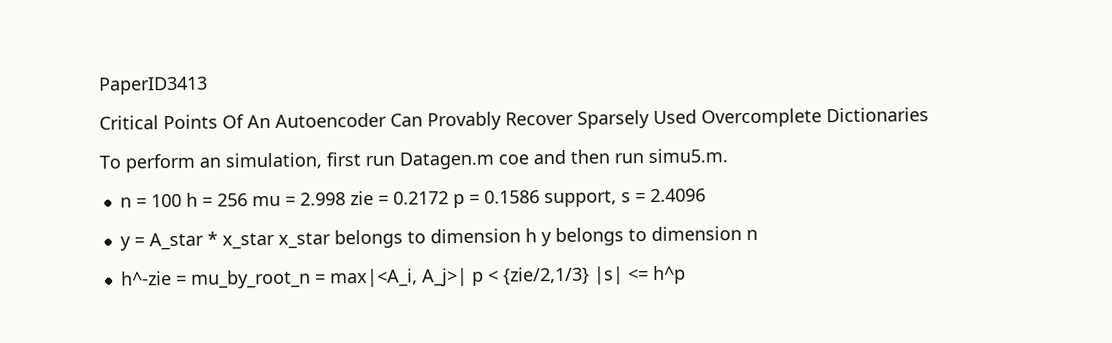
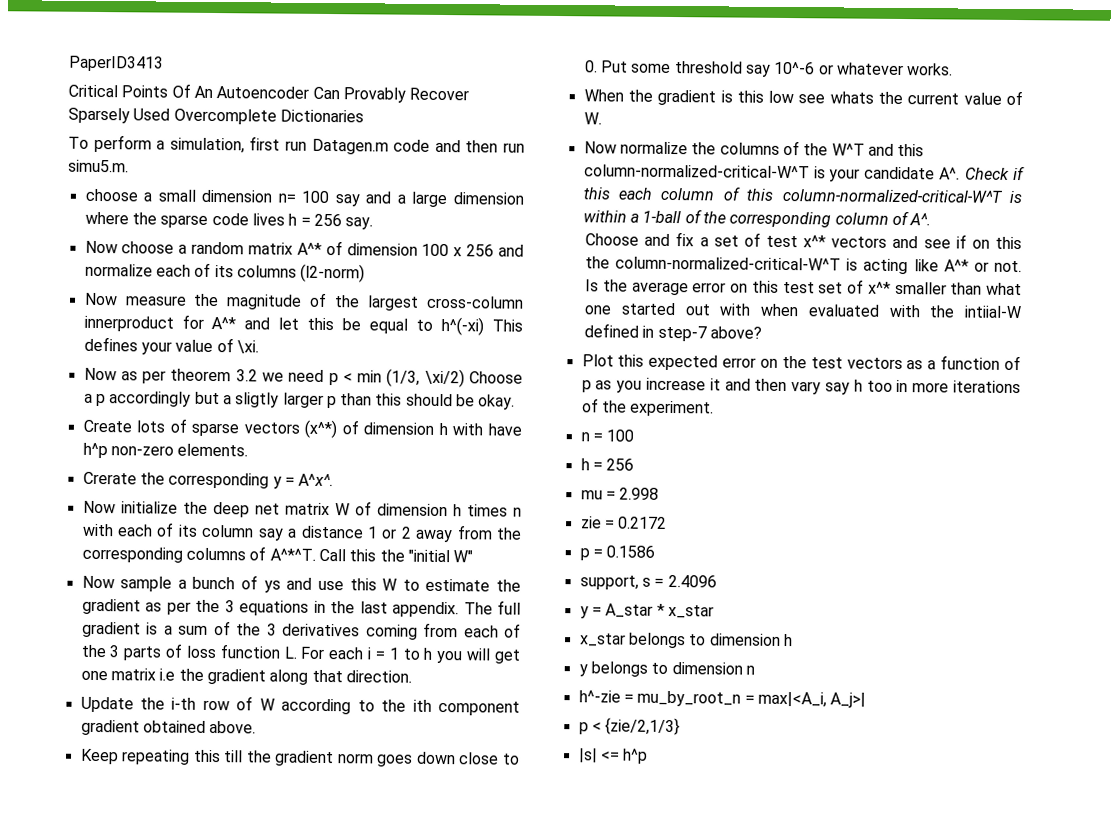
[199,157,221,168] an -> [156,140,166,150] a
[498,154,529,165] coe -> [393,139,431,152] code
(728, 156) none -> [84,188,524,208] [84,211,374,230] [84,240,525,257] [84,262,366,283] [83,292,524,311] [83,314,523,336] [83,336,259,355] [83,367,524,388] [83,391,516,410] [82,418,522,439] [82,442,249,459] [82,471,334,489] [82,500,523,518] [81,522,522,543] [81,546,474,563] [81,575,522,593] [81,598,521,618] [81,621,521,640] [80,643,520,664] [80,668,412,685] [80,696,520,716] [80,719,257,736] [79,748,520,767] [584,60,954,77] [583,89,1023,106] [583,112,602,125] [583,140,925,157] [583,164,1025,182] [582,186,1022,204] [582,209,931,228] [585,232,1023,250] [585,256,1023,275] [585,279,1023,296] [584,302,1021,319] [584,323,763,342] [581,354,1021,371] [581,377,1022,395] [581,398,715,417] // choose a small dimension n= 100 say and a large dimension where the sparse code lives h = 256 say. // Now choose a random matrix A^* of dimension 100 x 256 and normalize each of its columns (l2-norm) // Now measure the magnitude of the largest cross-column innerproduct for A^* and let this be equal to h^(-xi) This defines your value of \xi. // Now as per theorem 3.2 we need p < min (1/3, \xi/2) Choose a p accordingly but a sligtly larger p than this should be okay. // Create lots of sparse vectors (x^*) of dimension h with have h^p non-zero elements. // Crerate the corresponding y = A^x^. // Now initialize the deep net matrix W of dimension h times n with each of its column say a distance 1 or 2 away from the corresponding columns of A^*^T. Call this the "initial W" // Now sample a bunch of ys and use this W to estimate the gradient as per the 3 equations in the last appendix. The full gradient is a sum of the 3 derivatives coming from each of the 3 parts of loss function L. For each i = 1 to h you will get one matrix i.e the gradient along that direction. // Update the i-th row of W according to the ith component gradient obtained above. // Keep repeating this till the gradient norm goes down close to 0. Put some threshold say 10^-6 or whatever works. // When the gradient is this low see whats the current value of W. // Now normalize the columns of the W^T and this column-normalized-critical-W^T is your candidate A^. Check if this each column of this column-normalized-critical-W^T is within a 1-ball of the corresponding column of A^. // Choose and fix a set of test x^* vectors and see if on this the column-normalized-critical-W^T is acting like A^* or not. Is the average error on this test set of x^* smaller than what one started out with when evaluated with the intiial-W defined in step-7 above? // Plot this expected error on the test vectors as a function of p as you increase it and then vary say h too in more iterations of the experiment.
[185,192,248,207] h = 256 -> [580,458,635,471] // h = 256 //
(346, 199) none -> (660, 493) //
(449, 198) none -> (668, 522) //
(540, 197) none -> (656, 551) //
(275, 241) none -> (714, 611) //
(537, 235) none -> (793, 640) //
(468, 277) none -> (867, 700) //
(590, 276) none -> (681, 726) //

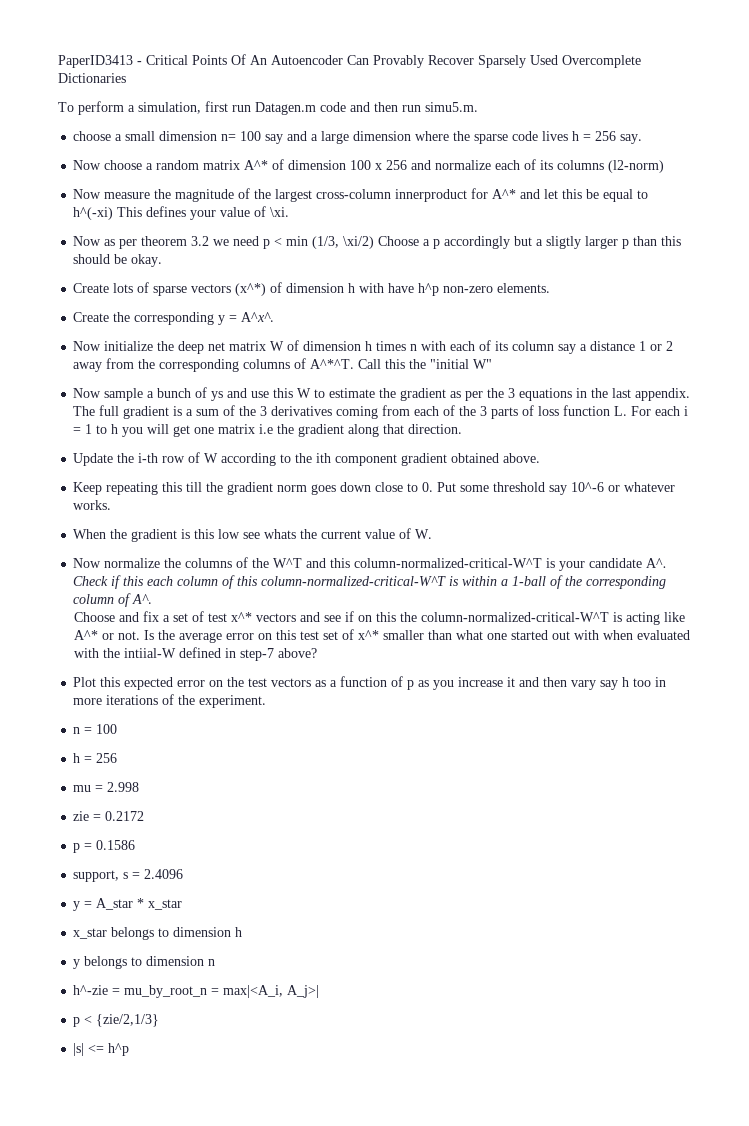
(164, 63) // -> [137,61,142,65] -
[82,471,137,485] Crerate -> [73,312,110,322] Create

